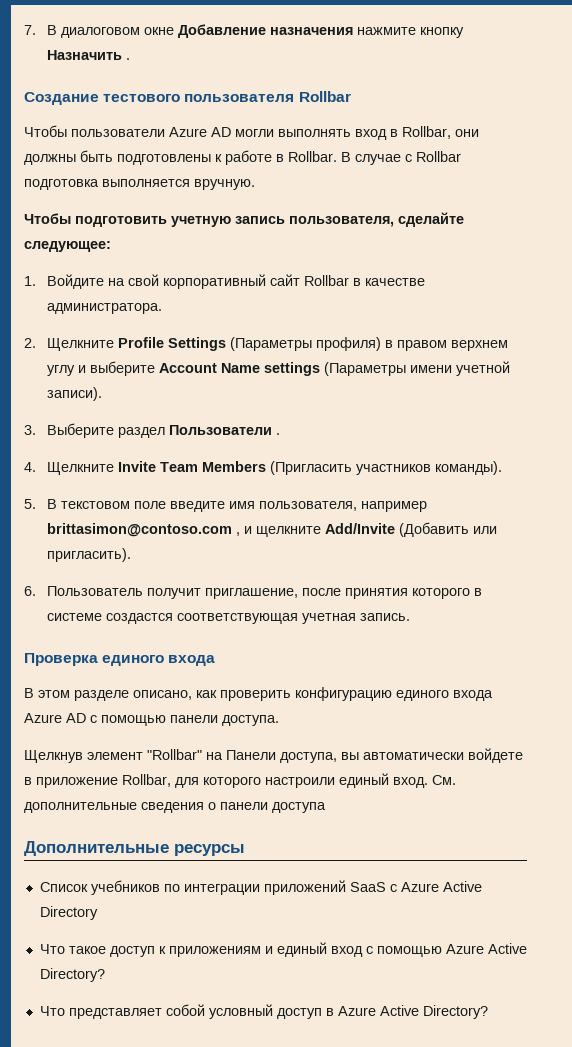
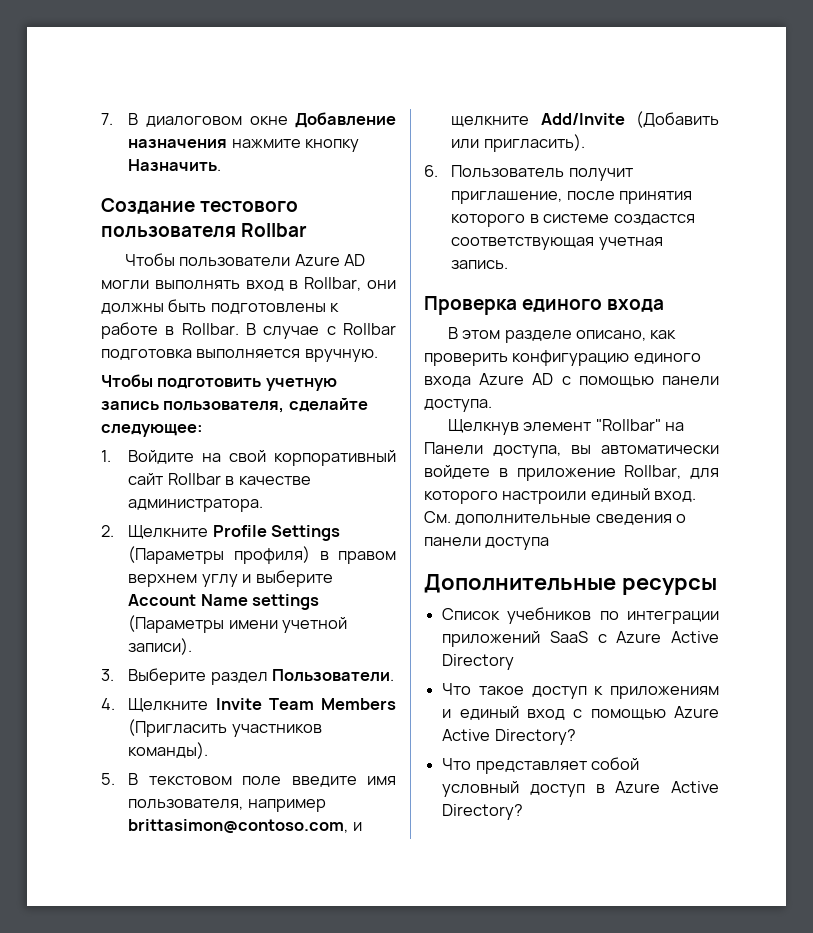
[46,50,130,60] Назначить . -> [128,159,222,171] Назначить.
[168,425,280,435] Пользователи . -> [272,669,395,682] Пользователи.
[46,523,240,537] brittasimon@contoso.com , -> [128,819,349,833] brittasimon@contoso.com,

